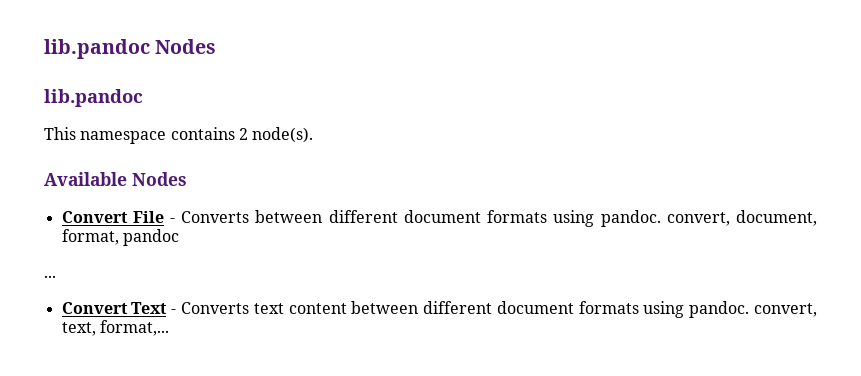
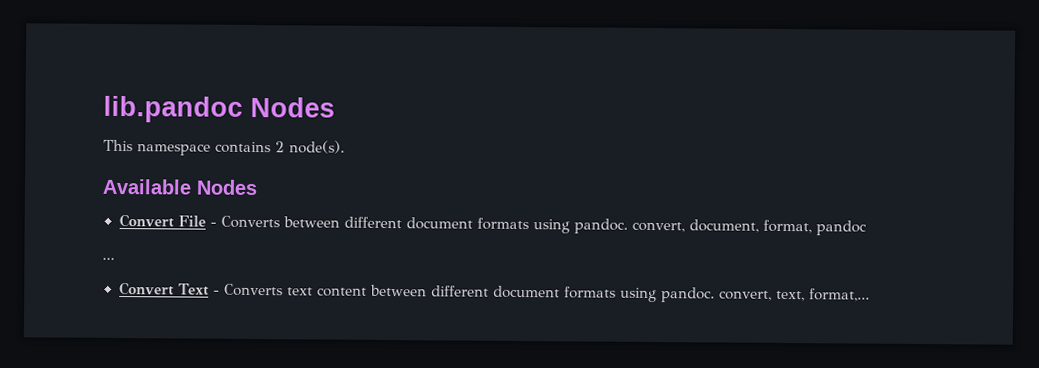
[44,89,143,107] // lib.pandoc -> (335, 107) none

